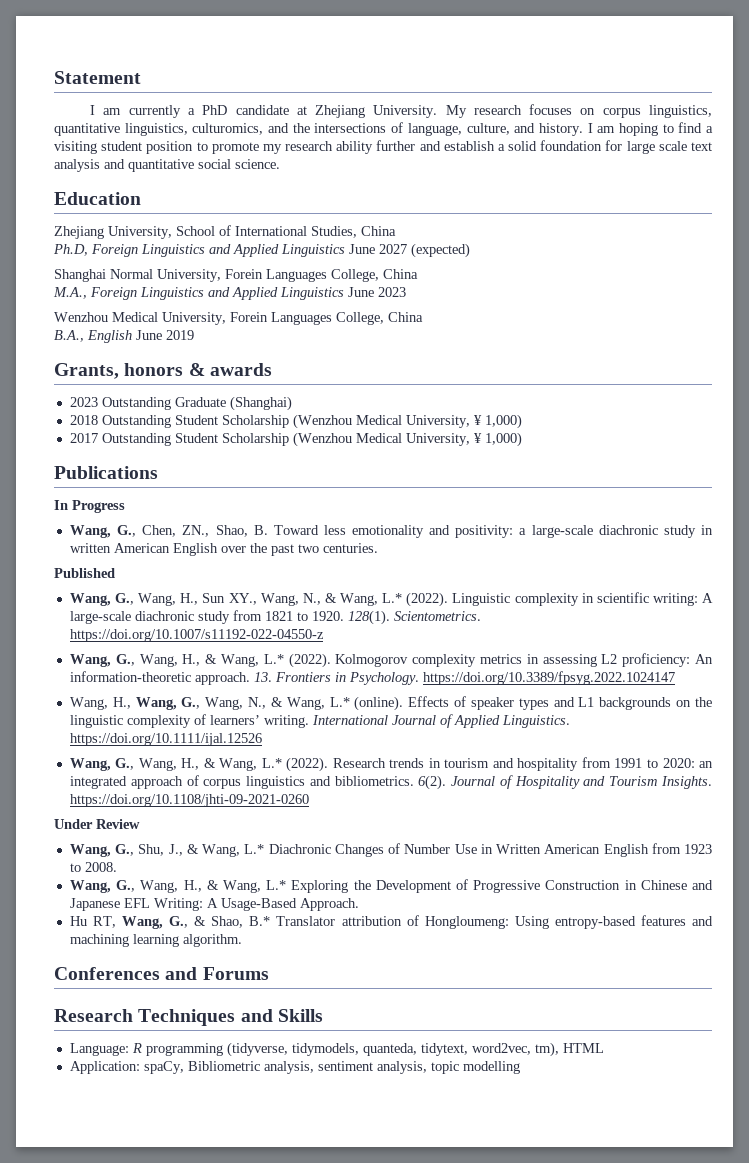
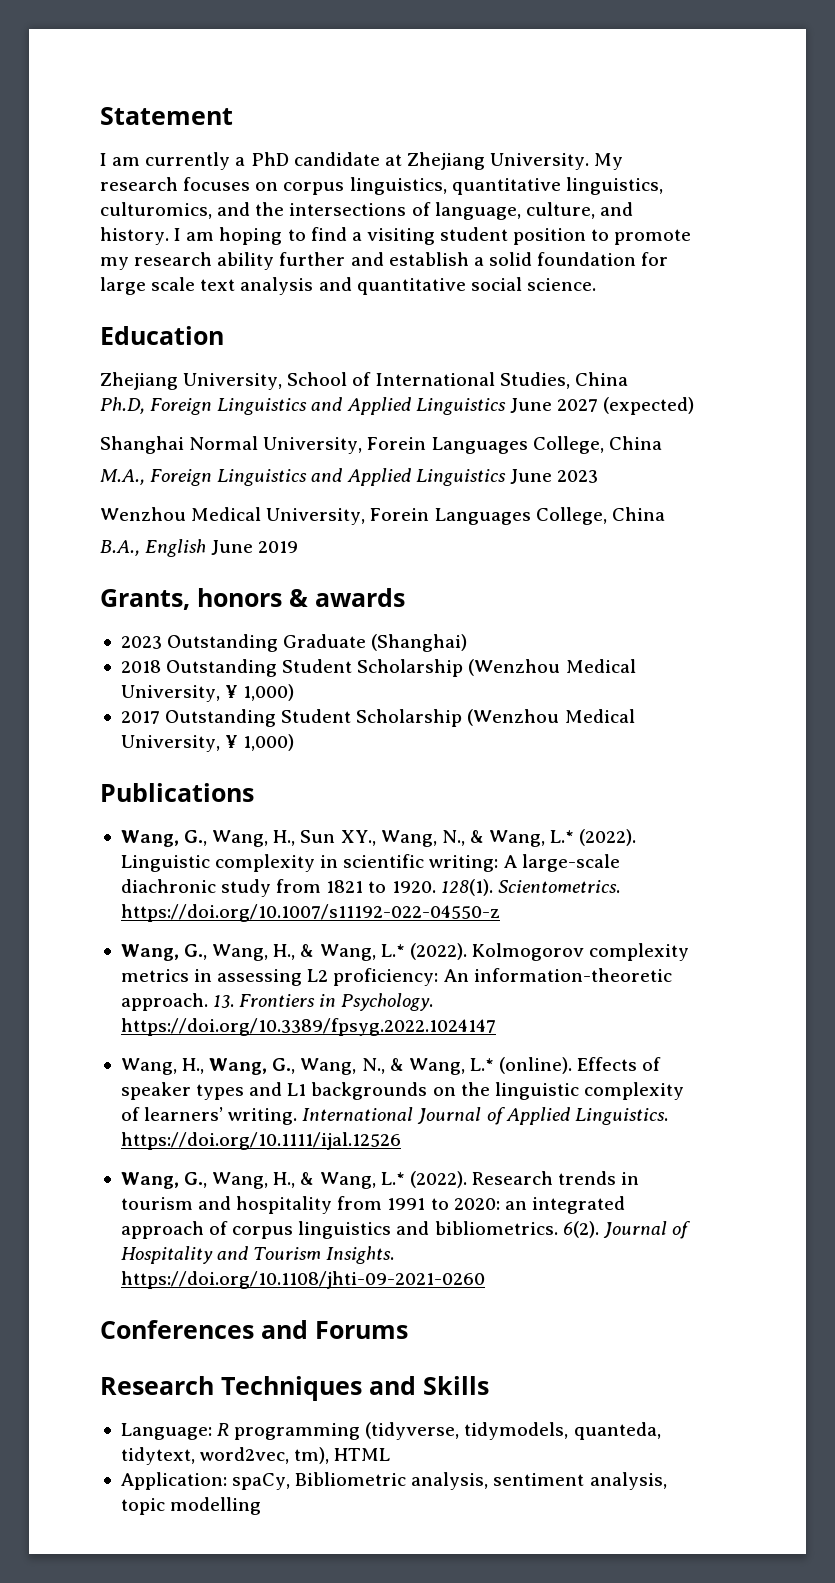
[54,500,125,513] [69,525,713,538] [69,543,378,556] [54,568,115,578] // In Progress // Wang, G., Chen, ZN., Shao, B. Toward less emotionality and positivity: a large-scale diachronic study in written American English over the past two centuries. // Published -> (254, 792) none
[54,819,140,829] [69,843,713,857] [69,862,117,872] [69,879,713,893] [69,898,359,911] [69,915,713,929] [69,934,242,947] // Under Review // Wang, G., Shu, J., & Wang, L.* Diachronic Changes of Number Use in Written American English from 1923 to 2008. // Wang, G., Wang, H., & Wang, L.* Exploring the Development of Progressive Construction in Chinese and Japanese EFL Writing: A Usage-Based Approach. // Hu RT, Wang, G., & Shao, B.* Translator attribution of Hongloumeng: Using entropy-based features and machining learning algorithm. -> (485, 1280) none

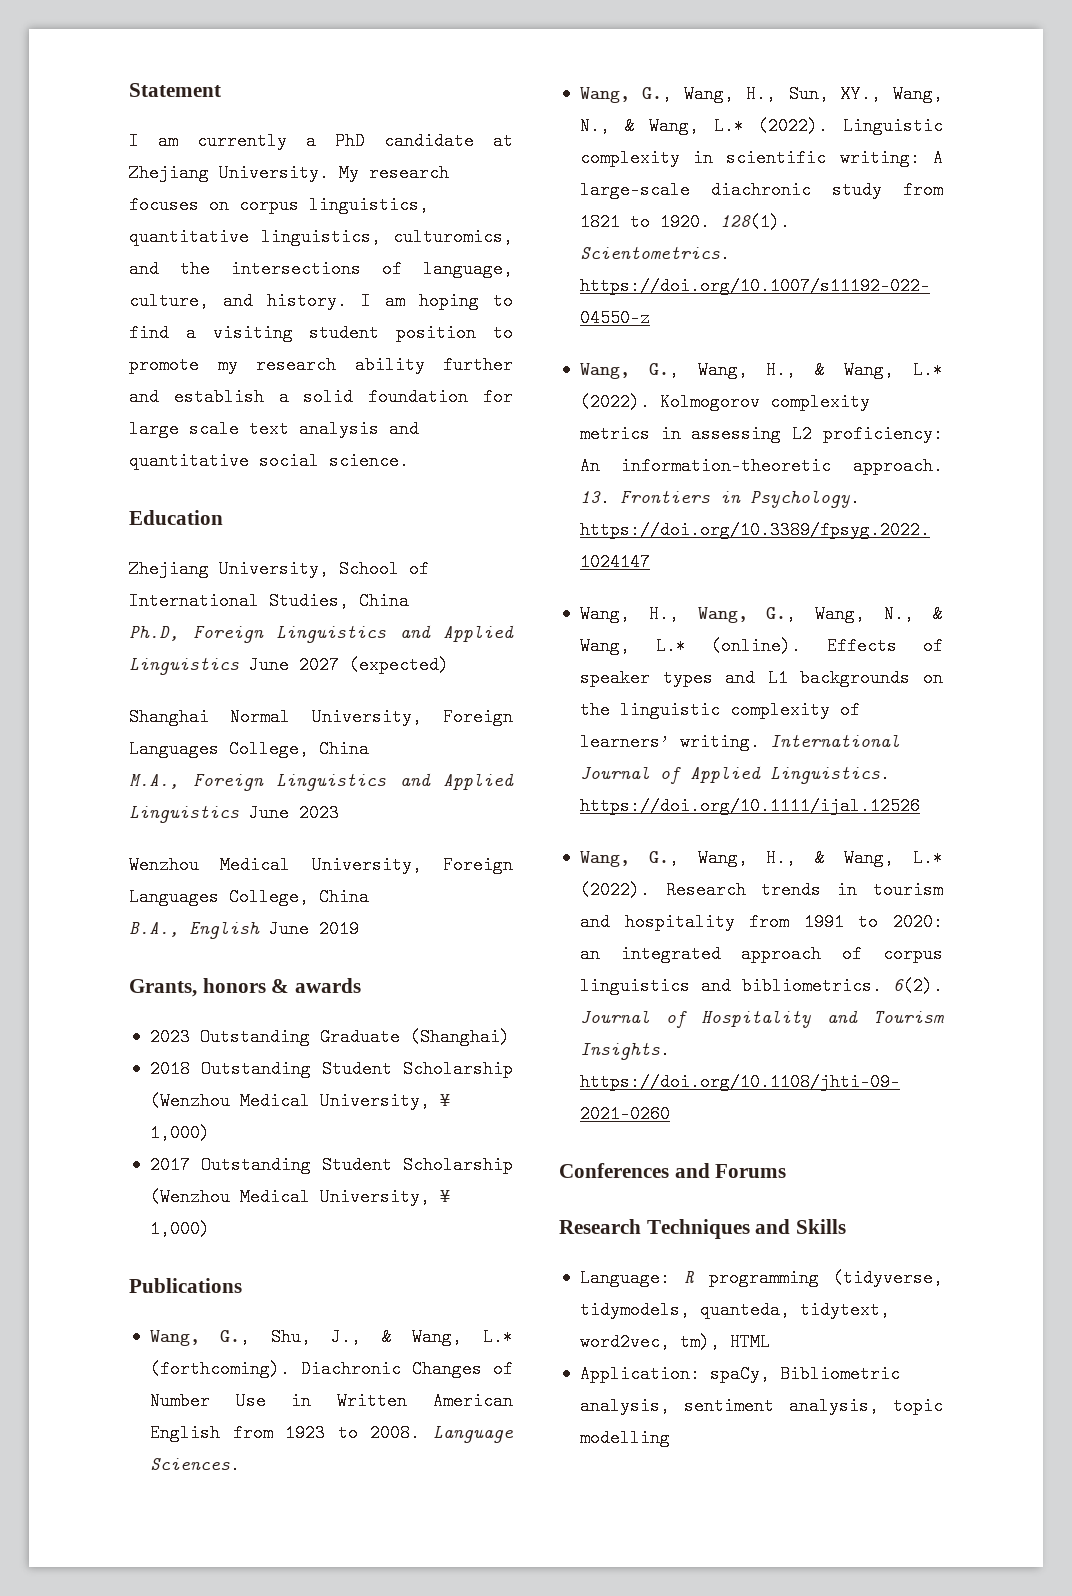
[367,437,427,450] Forein -> [443,708,513,726] Foreign
[370,508,430,521] Forein -> [443,856,513,874] Foreign
[120,830,336,847] // Wang, G., Wang, H., Sun -> [149,1328,513,1346] [149,1360,513,1378] [149,1392,513,1410] [149,1424,514,1443] [149,1456,240,1474] [579,85,829,103] // Wang, G., Shu, J., & Wang, L.* (forthcoming). Diachronic Changes of Number Use in Written American English from 1923 to 2008. Language Sciences. // Wang, G., Wang, H., Sun,

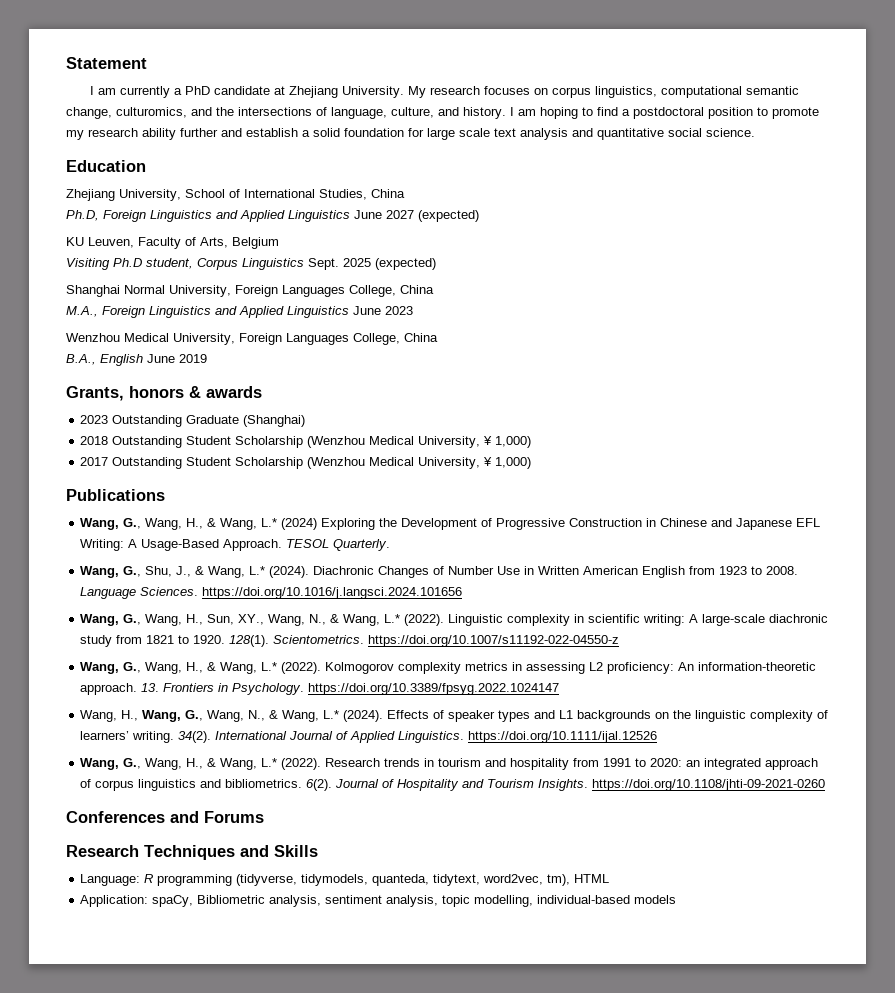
[129,228,381,246] quantitative linguistics, -> [660,86,799,98] [66,107,112,119] computational semantic change,
[212,324,380,342] visiting student -> [633,107,704,119] postdoctoral
(449, 665) none -> [66,237,279,249] [66,258,436,270] // KU Leuven, Faculty of Arts, Belgium // Visiting Ph.D student, Corpus Linguistics Sept. 2025 (expected)
(242, 1285) none -> [80,518,821,530] [80,539,391,551] // Wang, G., Wang, H., & Wang, L.* (2024) Exploring the Development of Progressive Construction in Chinese and Japanese EFL Writing: A Usage-Based Approach. TESOL Quarterly.
[149,1360,290,1378] (forthcoming). -> [269,566,310,578] (2024).
(240, 1465) none -> [202,587,463,599] https://doi.org/10.1016/j.langsci.2024.101656
[711,637,802,655] (online). -> [343,710,384,722] (2024).
(760, 742) none -> [178,731,212,743] 34(2).
[579,1429,670,1447] modelling -> [474,895,677,907] modelling, individual-based models

